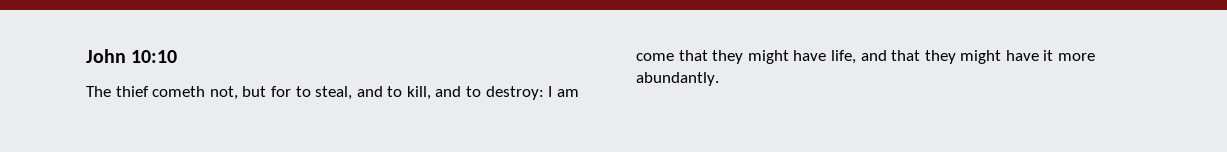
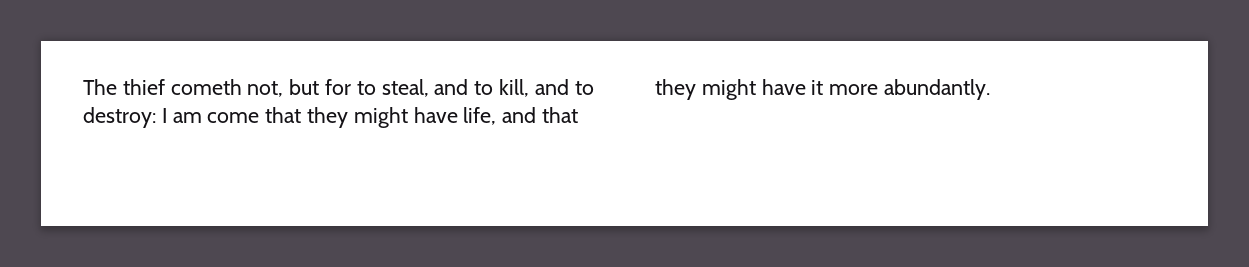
[86,49,178,63] John 10:10 // -> (83, 87) none

